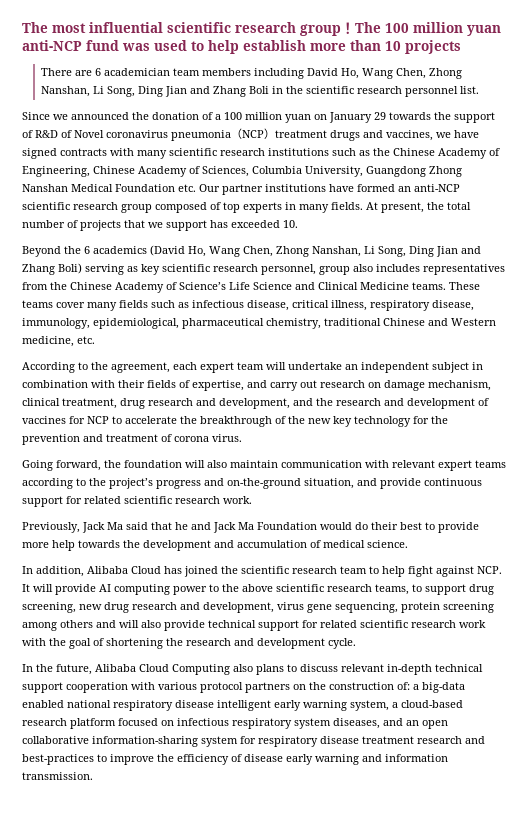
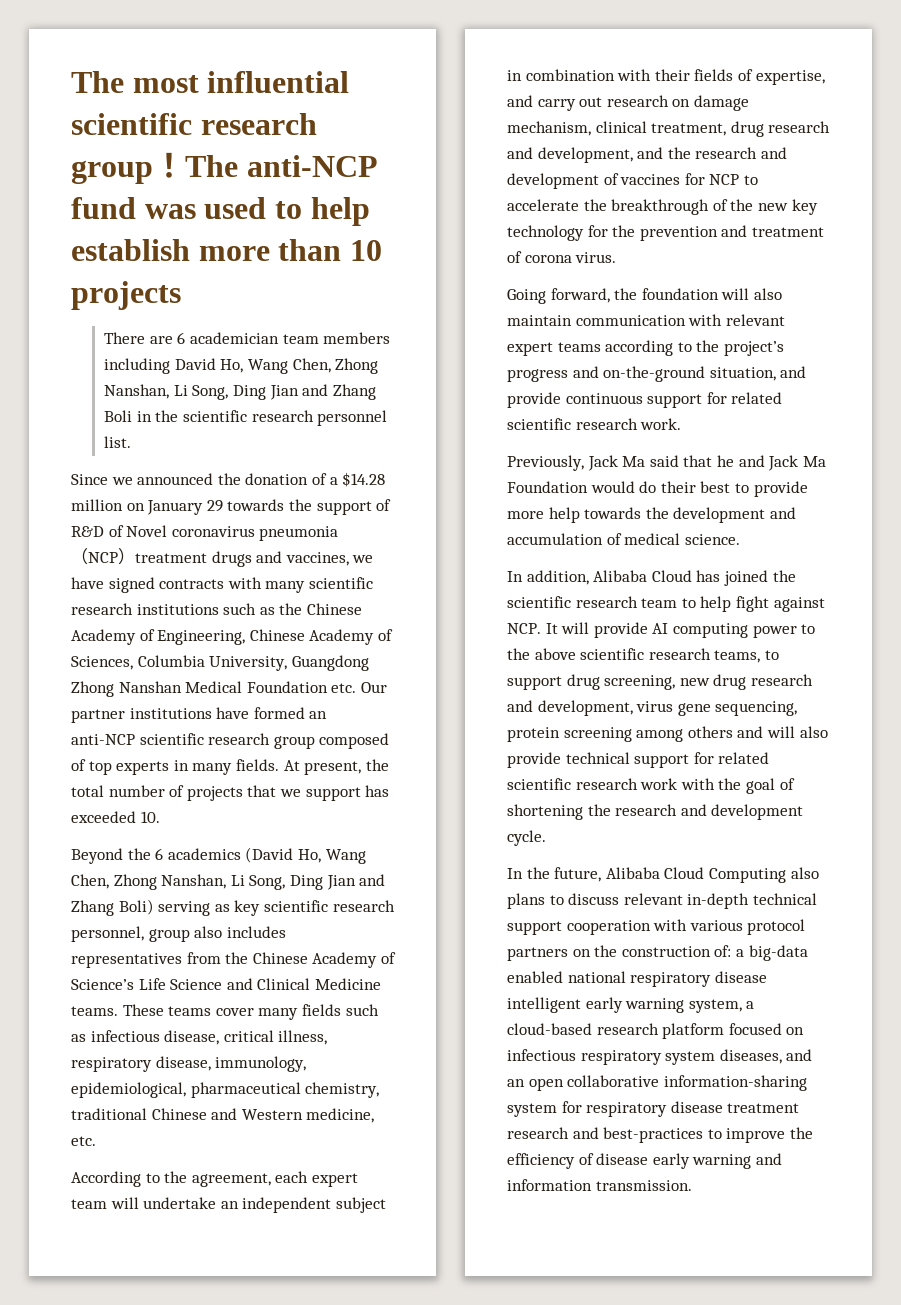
[385,22,501,36] 100 million yuan -> (238, 166) none
[224,112,311,123] 100 million yuan -> [342,472,386,487] [71,499,123,511] $14.28 million

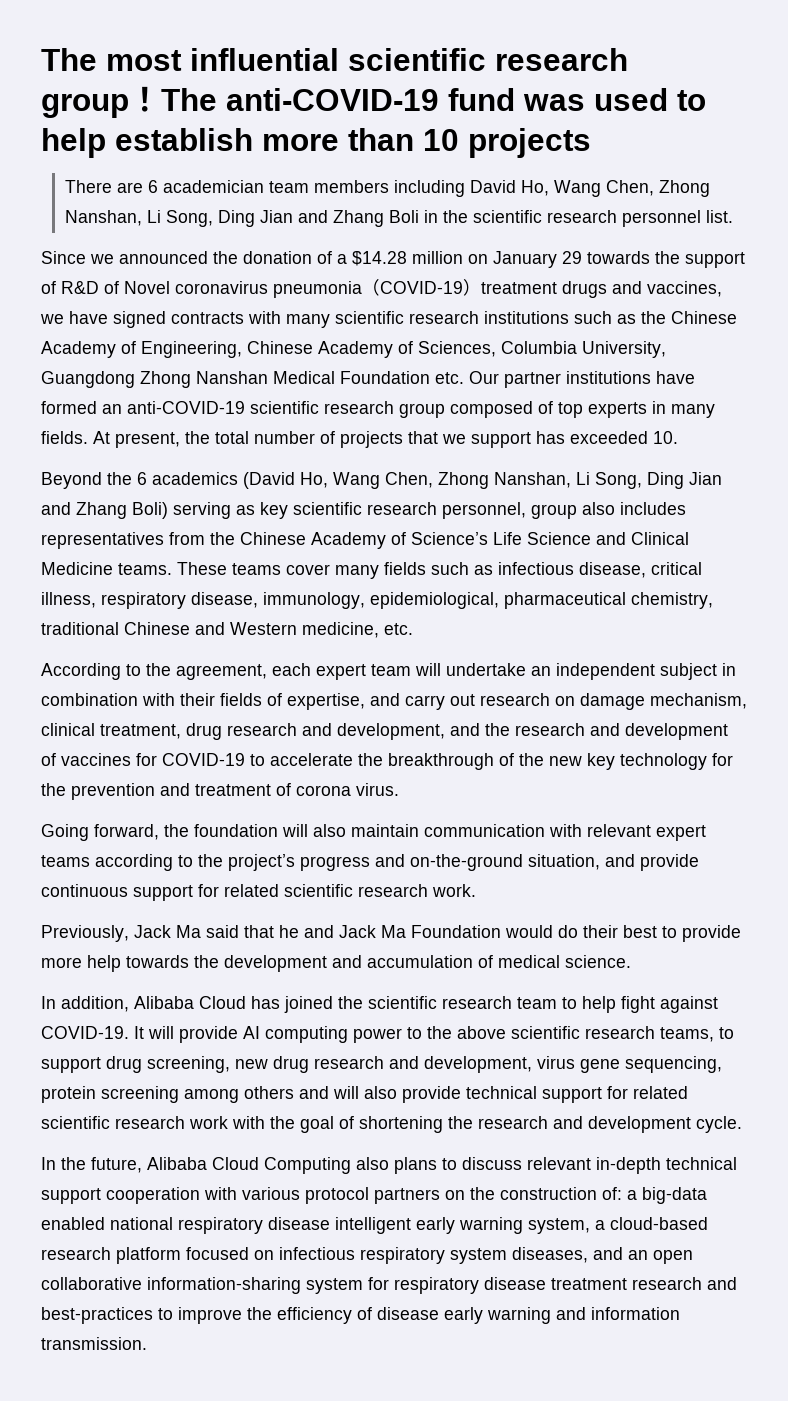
[246,155,378,177] anti-NCP -> [226,88,439,111] anti-COVID-19
[88,552,118,563] NCP -> [380,281,463,294] COVID-19
[71,734,135,745] anti-NCP -> [127,401,245,414] anti-COVID-19
[709,174,740,185] NCP -> [162,753,245,766] COVID-19
[507,623,541,634] NCP. -> [41,1026,129,1039] COVID-19.

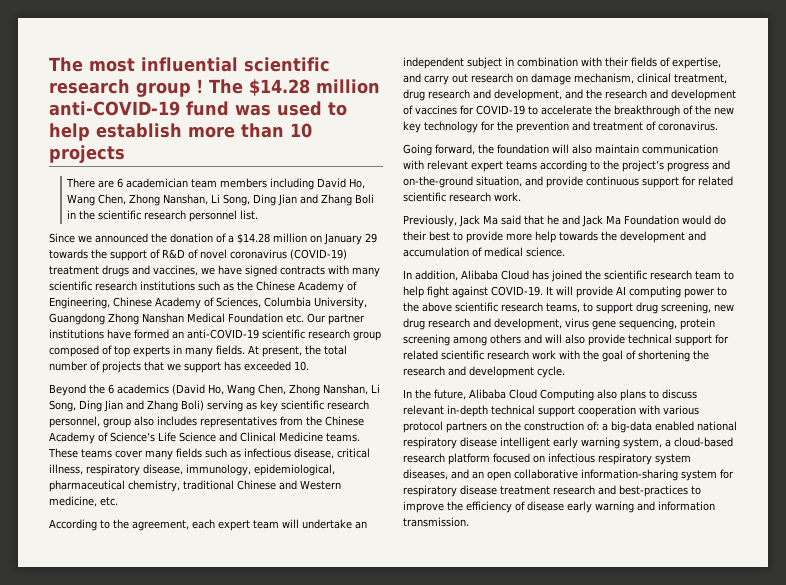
(217, 99) none -> [249,79,380,96] $14.28 million
[124,279,481,298] Novel coronavirus pneumonia（COVID-19） -> [200,249,347,260] novel coronavirus (COVID-19)
[296,783,399,796] corona virus. -> [658,121,718,131] coronavirus.

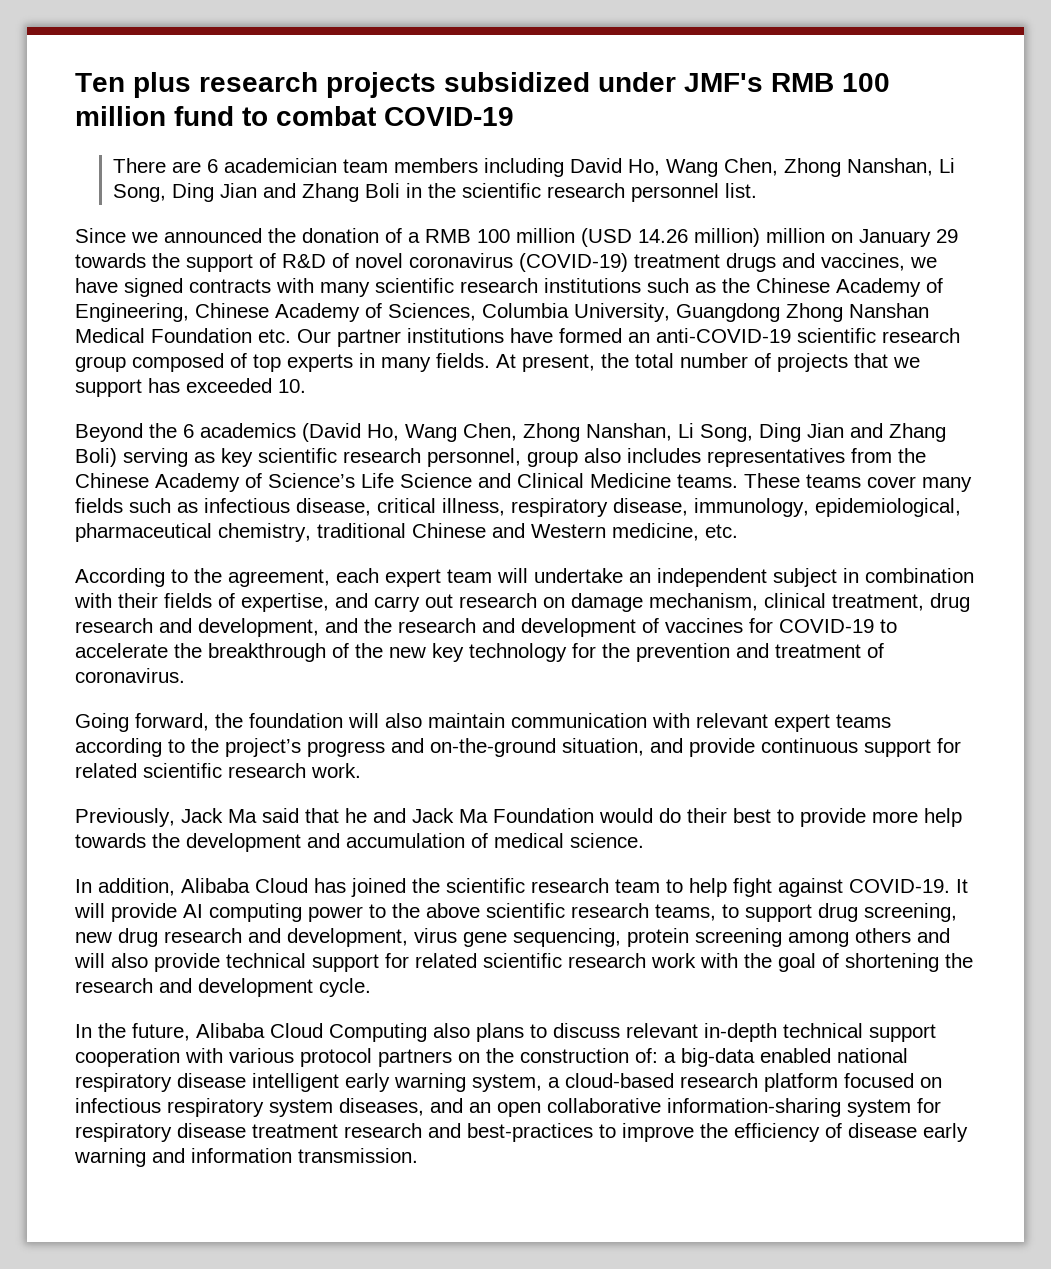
[49,57,330,72] [49,79,380,97] [49,101,347,116] [49,123,312,141] [49,145,125,163] The most influential scientific research group！The $14.28 million anti-COVID-19 fund was used to help establish more than 10 projects -> [75,72,890,98] [75,106,514,126] Ten plus research projects subsidized under JMF's RMB 100 million fund to combat COVID-19
[237,233,270,244] $14.28 -> [425,228,760,247] RMB 100 million (USD 14.26 million)

